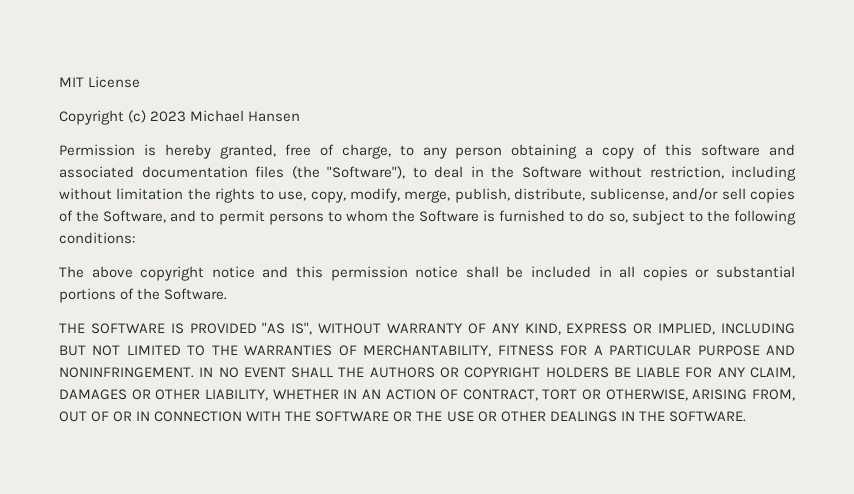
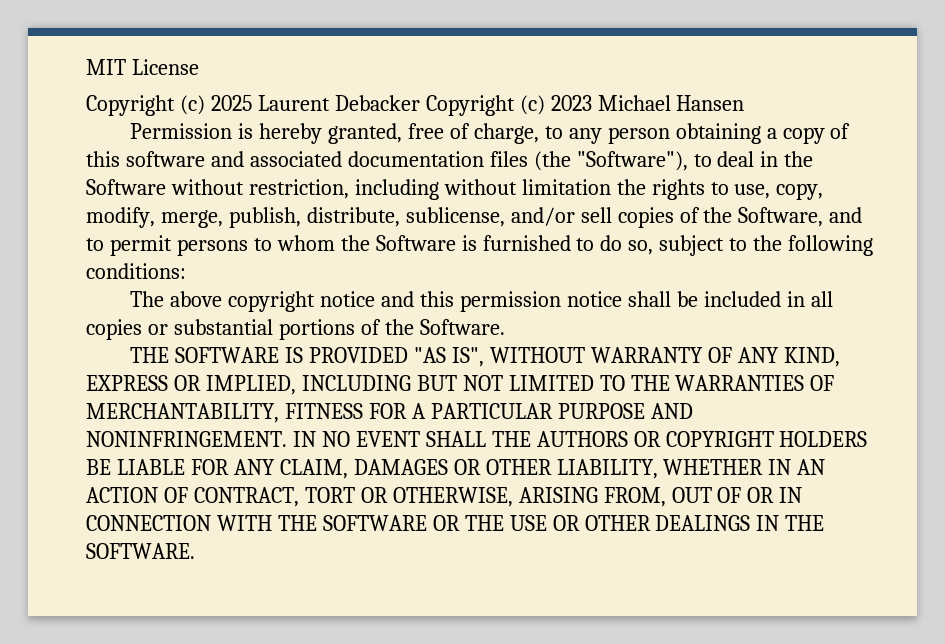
(147, 116) none -> [210,95,545,116] 2025 Laurent Debacker Copyright (c)

